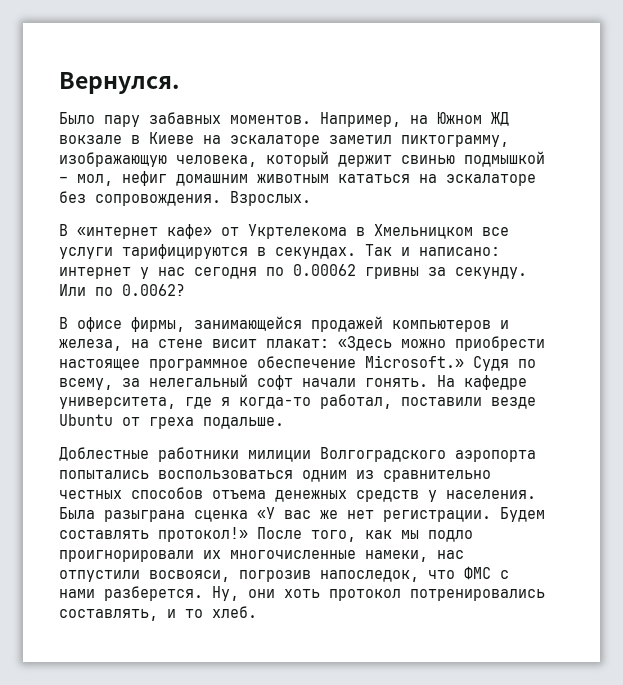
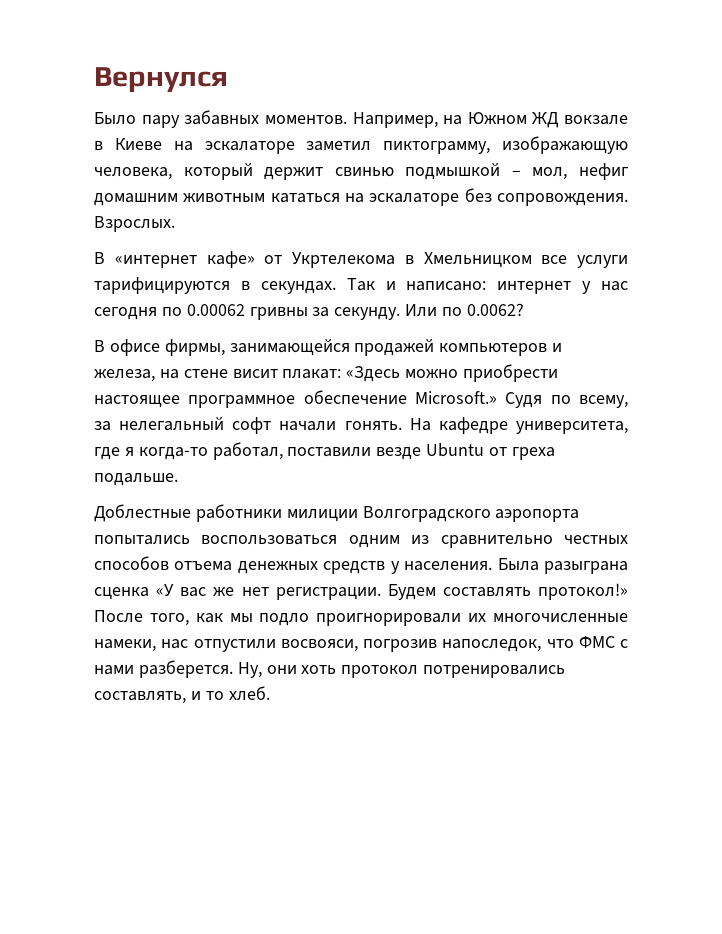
[59,72,179,94] Вернулся. -> [94,67,228,93] Вернулся

